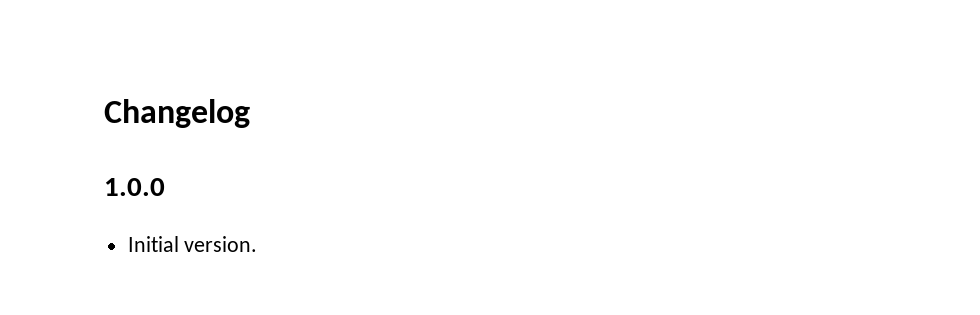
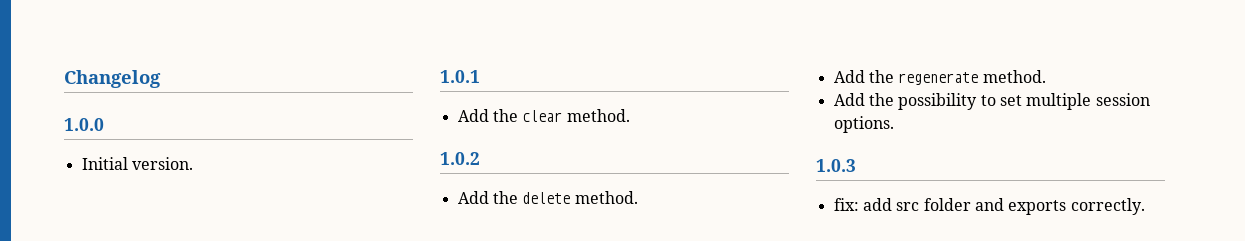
(258, 244) none -> [440,70,480,83] [457,109,630,122] [440,152,480,165] [457,191,638,204] [833,70,1046,85] [833,93,1150,110] [833,116,894,133] [816,159,856,172] [833,198,1145,215] // 1.0.1 // Add the clear method. // 1.0.2 // Add the delete method. // Add the regenerate method. // Add the possibility to set multiple session options. // 1.0.3 // fix: add src folder and exports correctly.

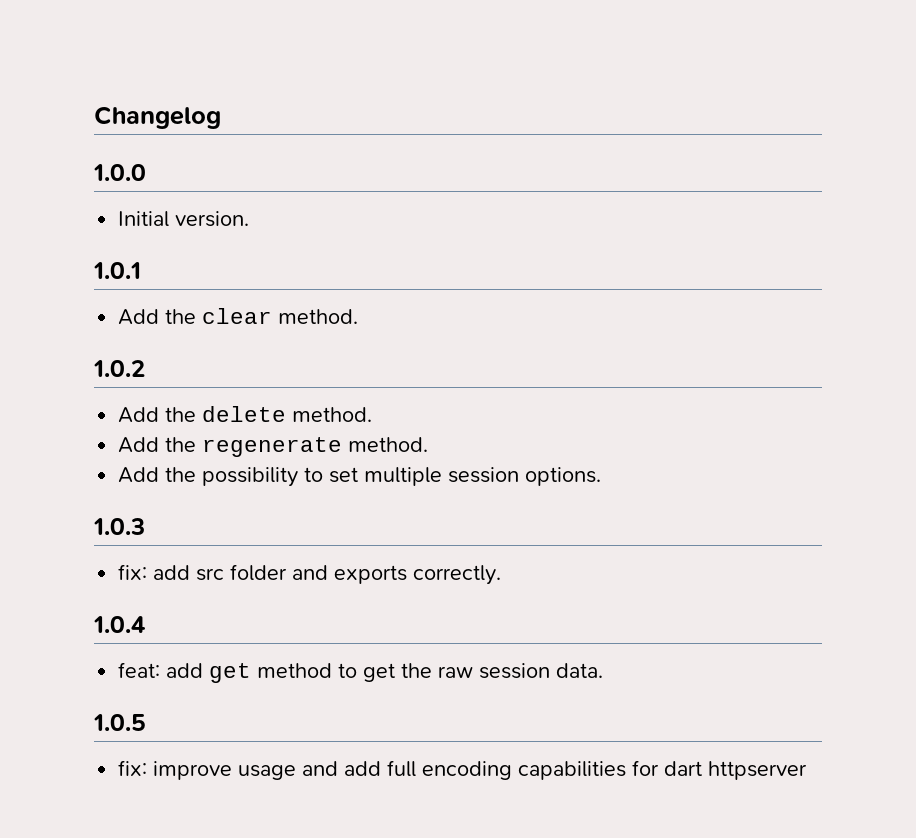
(1145, 206) none -> [93,616,146,633] [118,662,604,683] [93,714,146,731] [118,760,808,780] // 1.0.4 // feat: add get method to get the raw session data. // 1.0.5 // fix: improve usage and add full encoding capabilities for dart httpserver

